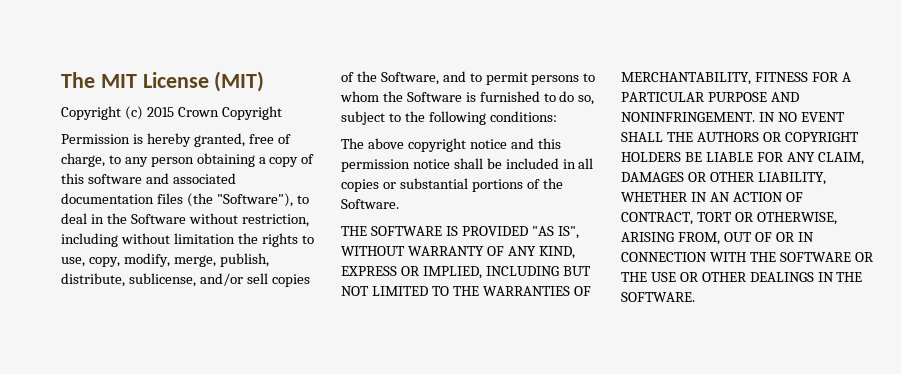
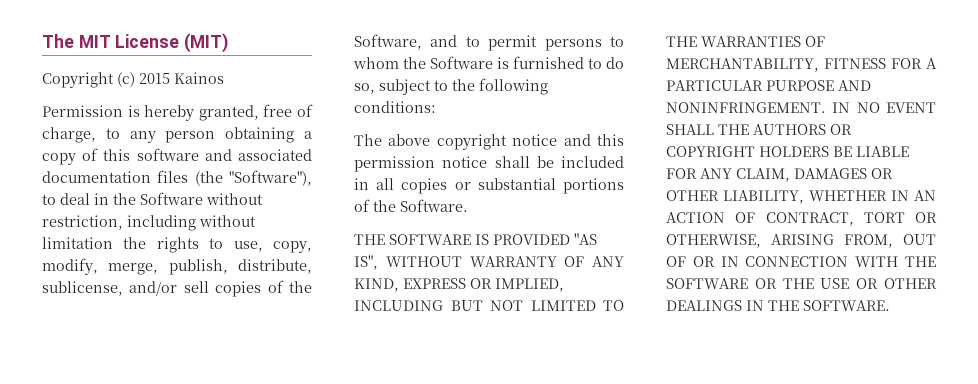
[177,106,282,120] Crown Copyright -> [174,72,224,84] Kainos

